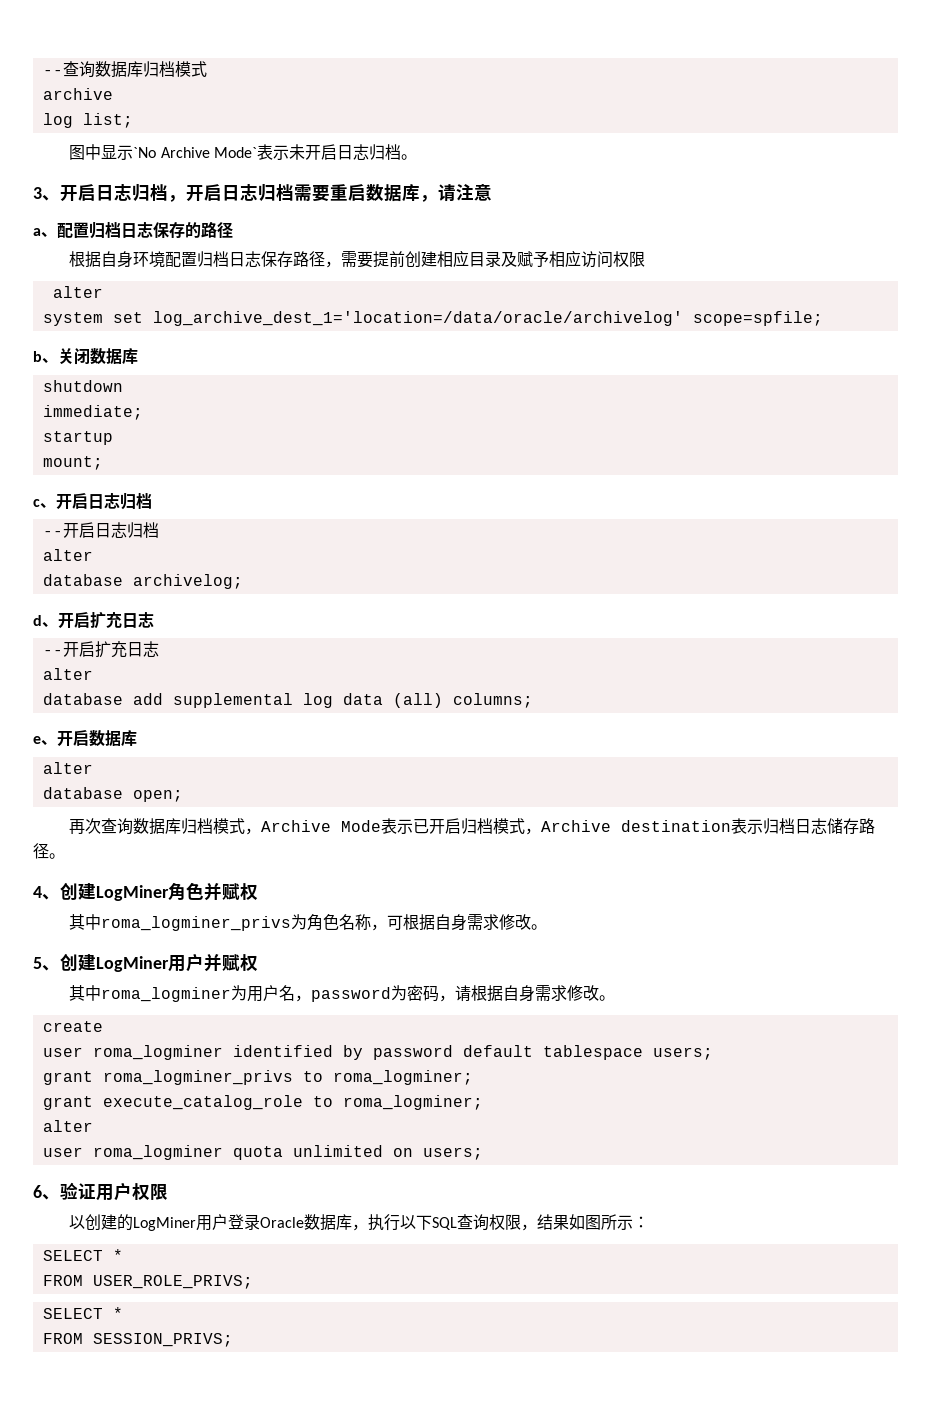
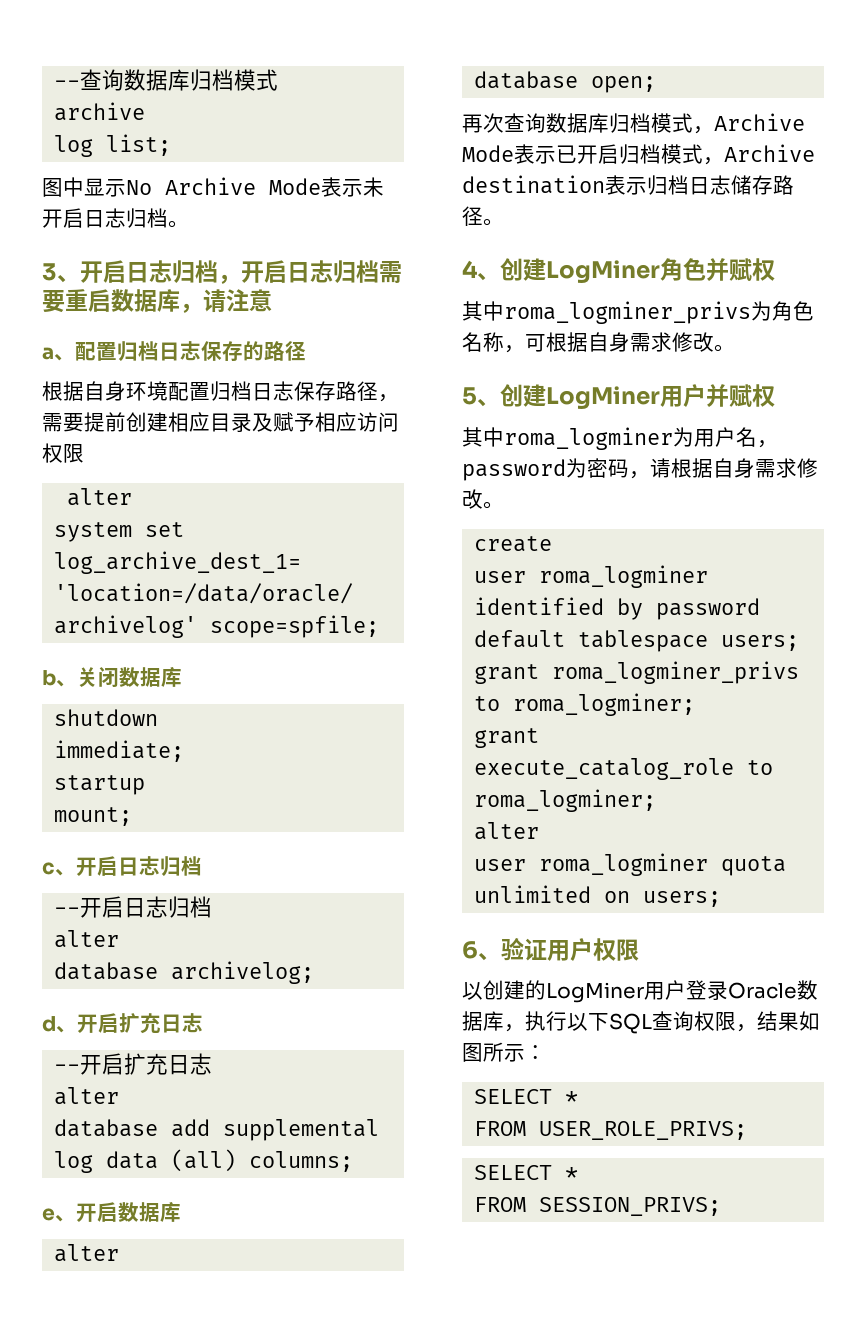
[133,147,258,158] `No Archive Mode` -> [126,177,321,195] No Archive Mode

